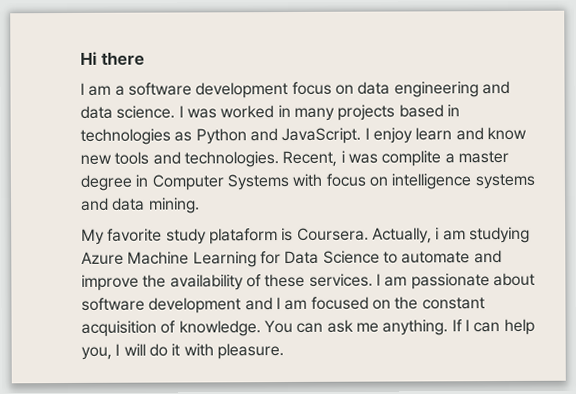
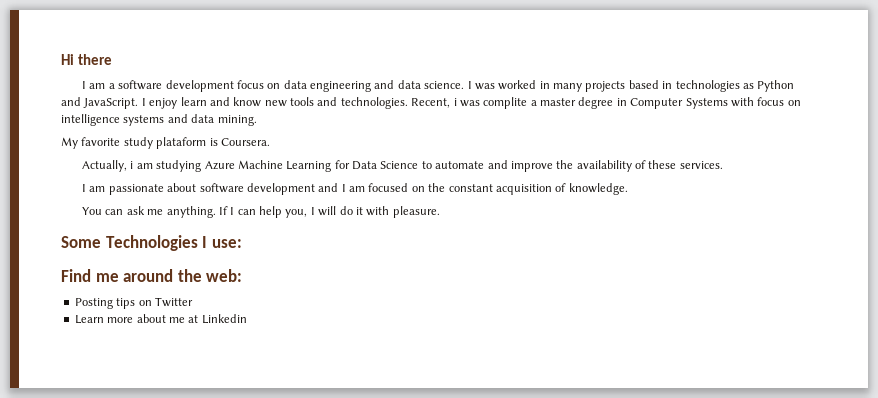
(369, 234) none -> (270, 142) //
(373, 280) none -> (723, 165) //
(261, 328) none -> (628, 189) //
(284, 351) none -> [61,235,242,251] [61,269,243,282] [74,297,193,309] [74,314,247,324] // Some Technologies I use: // Find me around the web: // Posting tips on Twitter // Learn more about me at Linkedin

